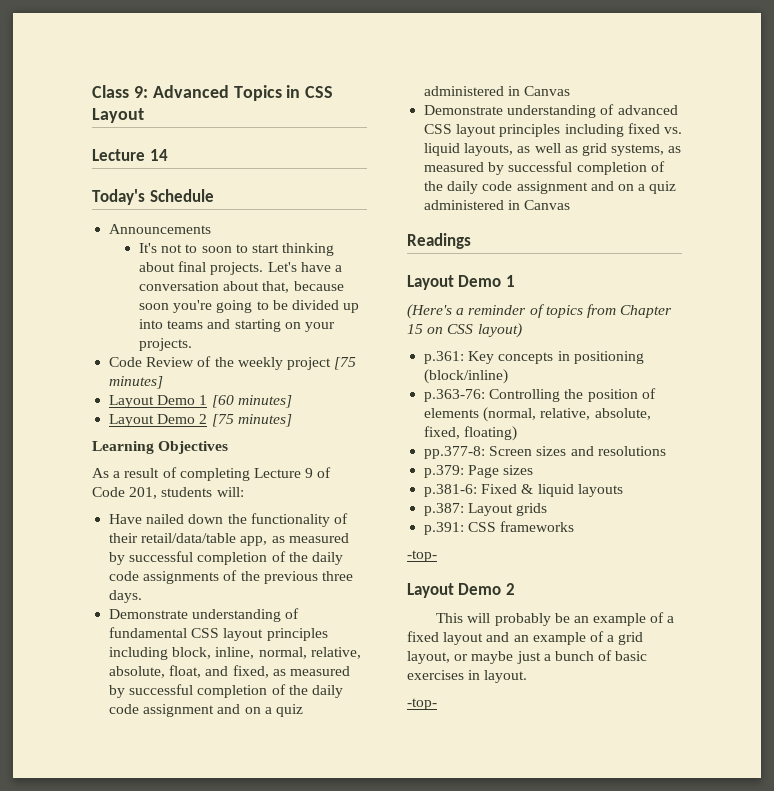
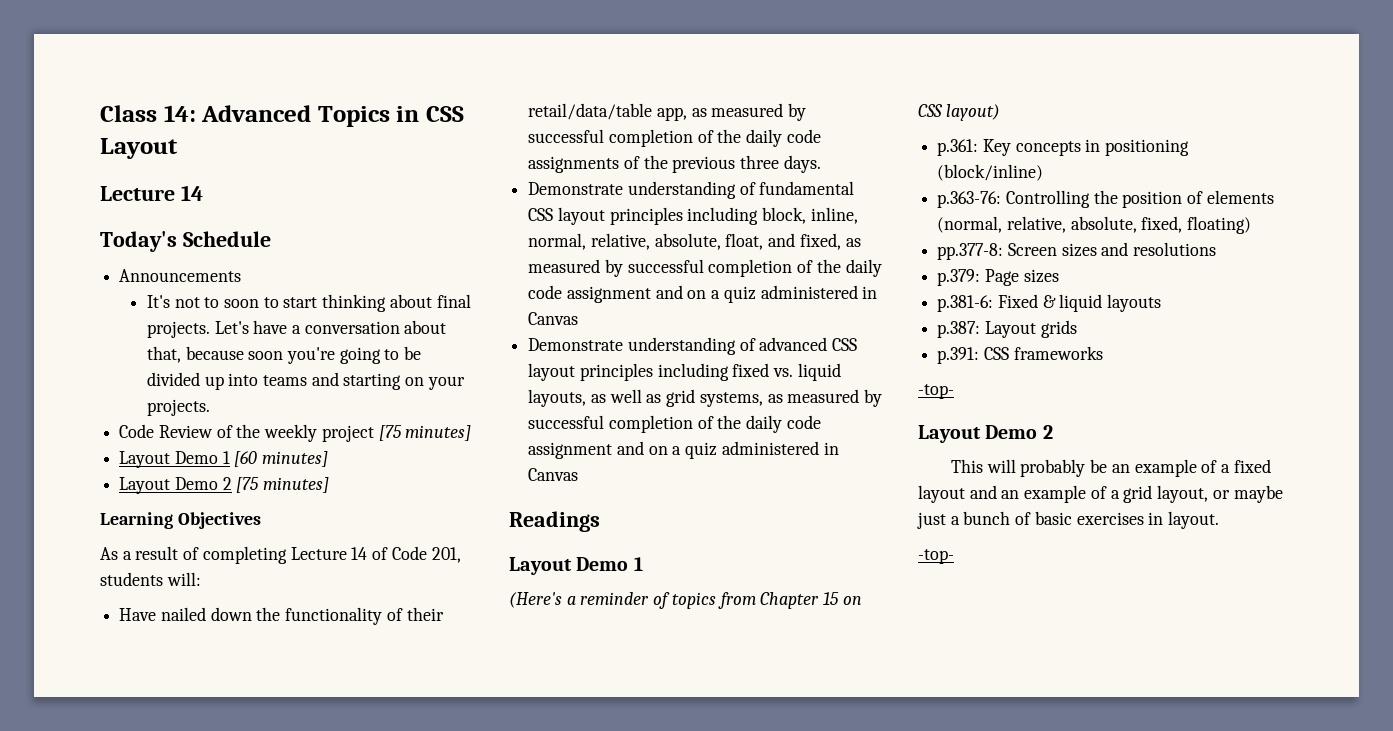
[133,86,148,98] 9: -> [163,105,196,122] 14:
[305,468,314,478] 9 -> [351,547,368,560] 14

